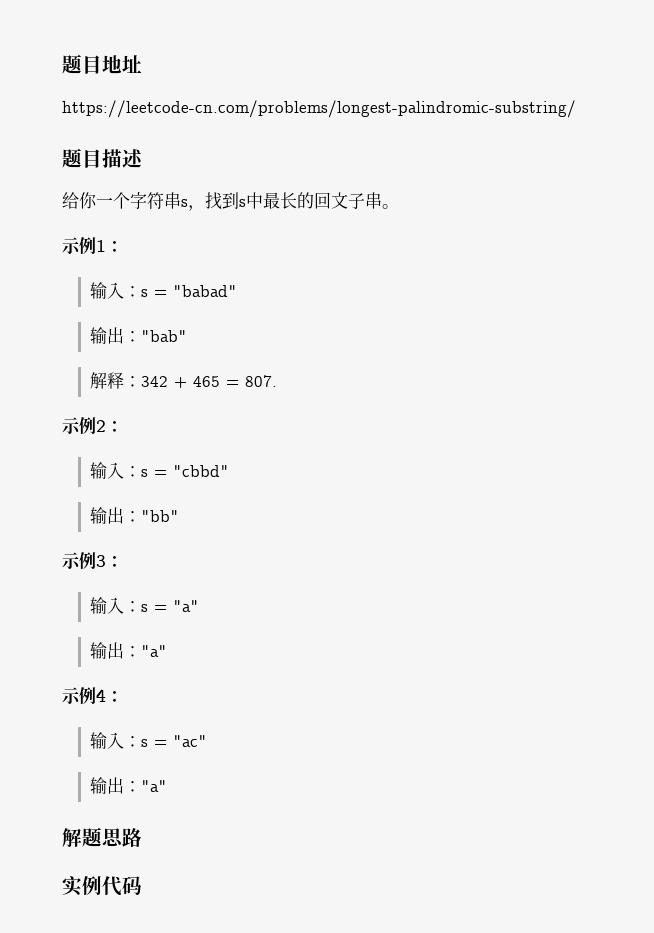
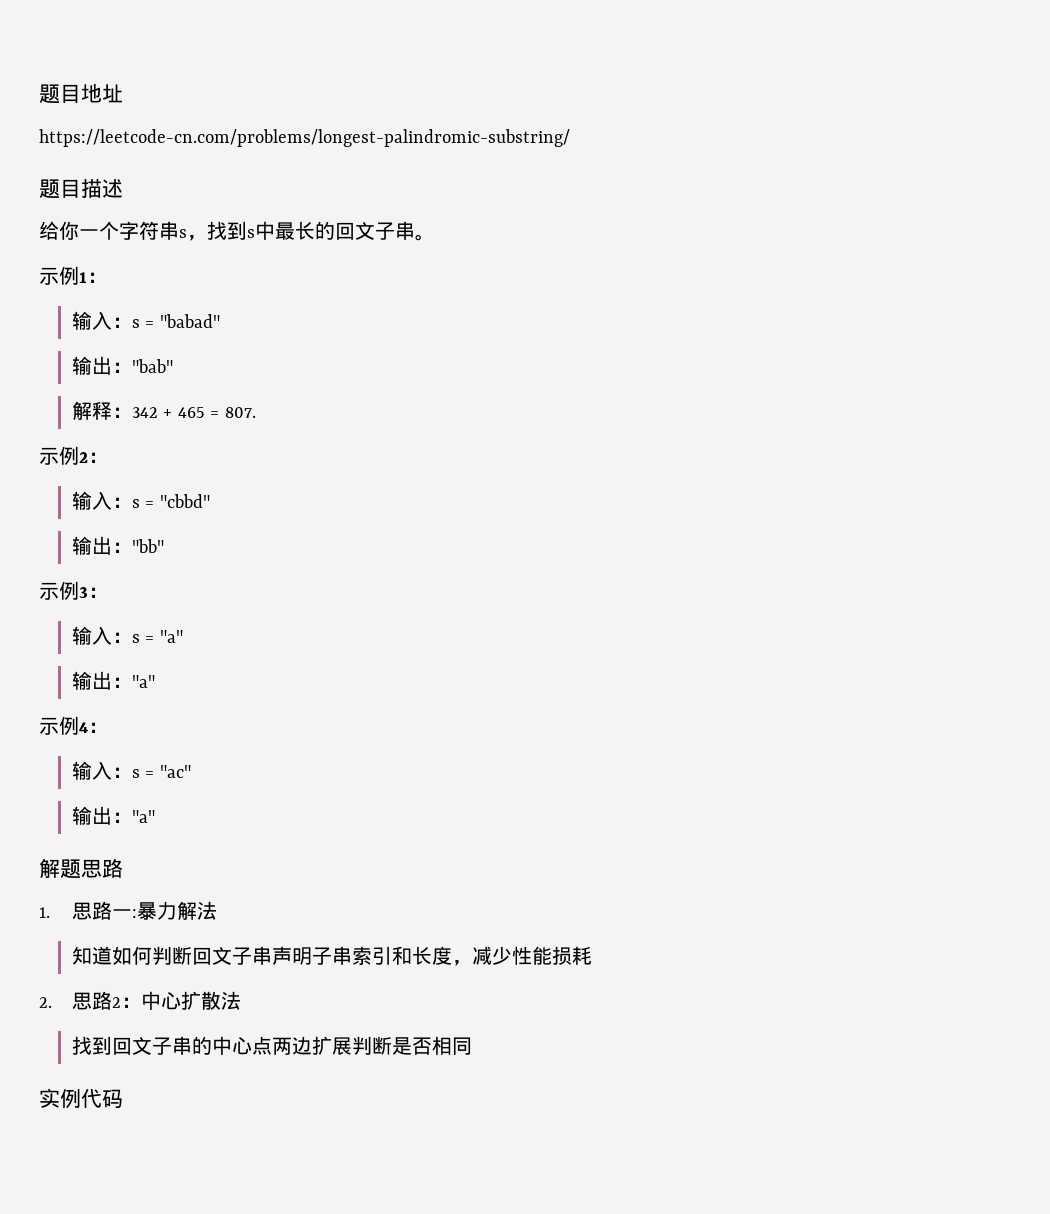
(142, 837) none -> [39,901,217,920] [71,946,592,966] [39,991,241,1010] [71,1036,472,1055] // 1.思路一:暴力解法 // 知道如何判断回文子串声明子串索引和长度，减少性能损耗 // 2.思路2：中心扩散法 // 找到回文子串的中心点两边扩展判断是否相同

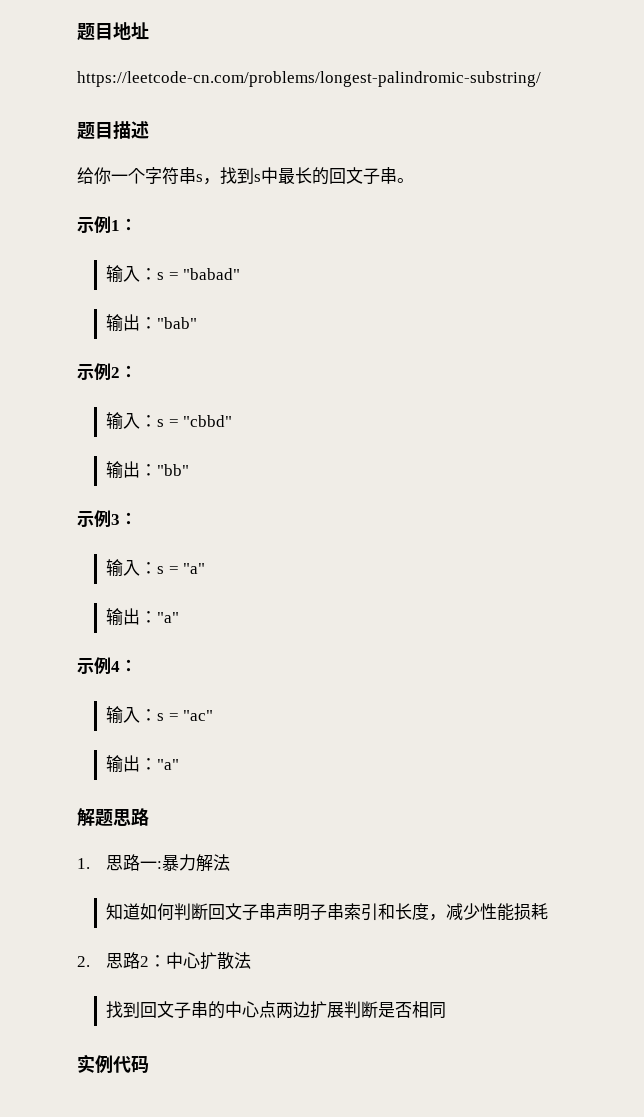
[71,401,256,420] // 解释：342 + 465 = 807. -> (198, 323) none

